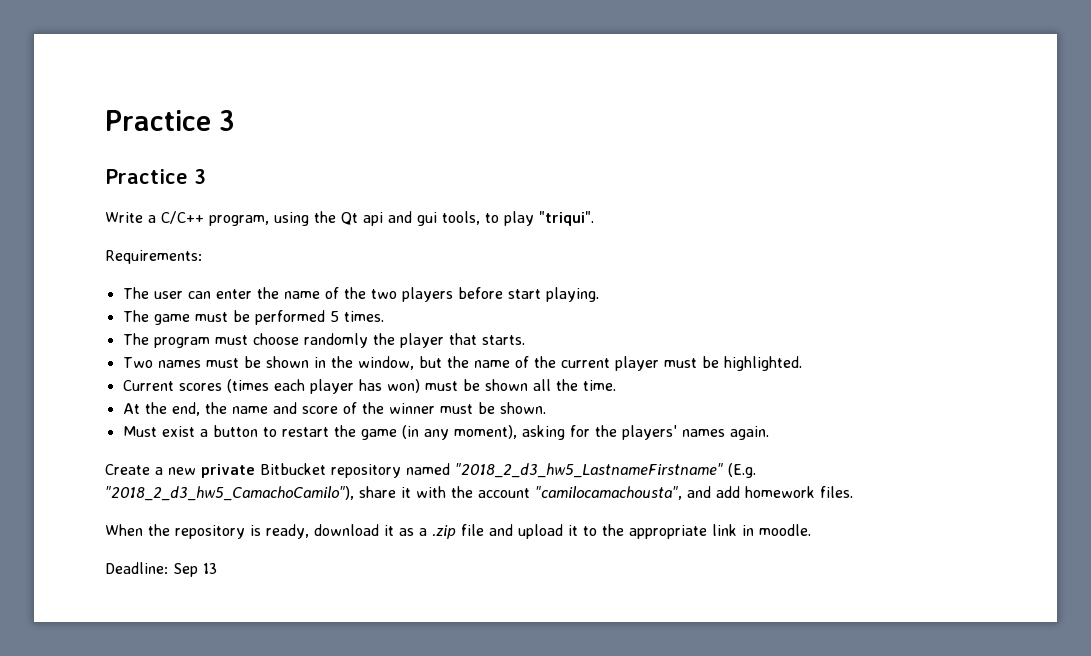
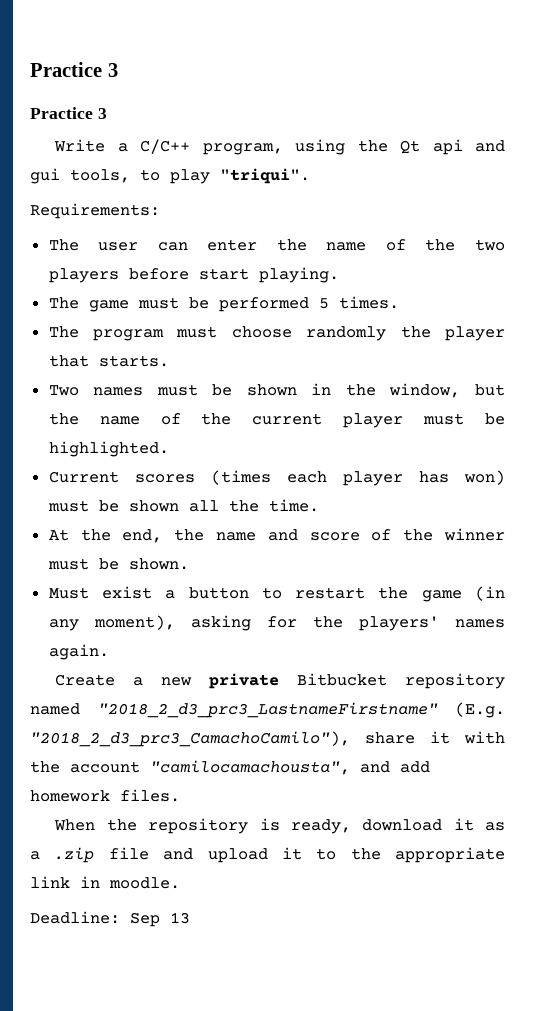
[455,463,756,478] [105,486,354,501] "2018_2_d3_hw5_LastnameFirstname" (E.g. "2018_2_d3_hw5_CamachoCamilo"), -> [97,702,505,718] [30,731,350,747] "2018_2_d3_prc3_LastnameFirstname" (E.g. "2018_2_d3_prc3_CamachoCamilo"),

